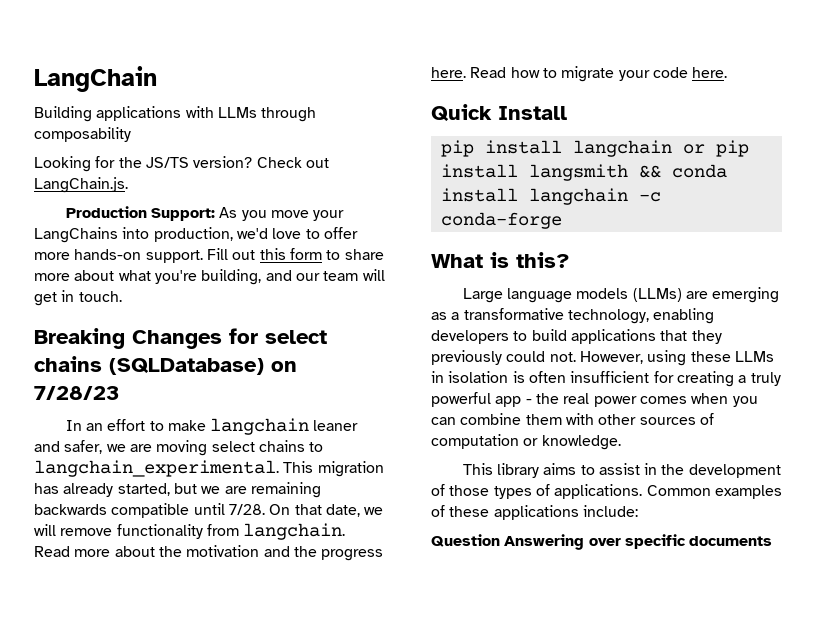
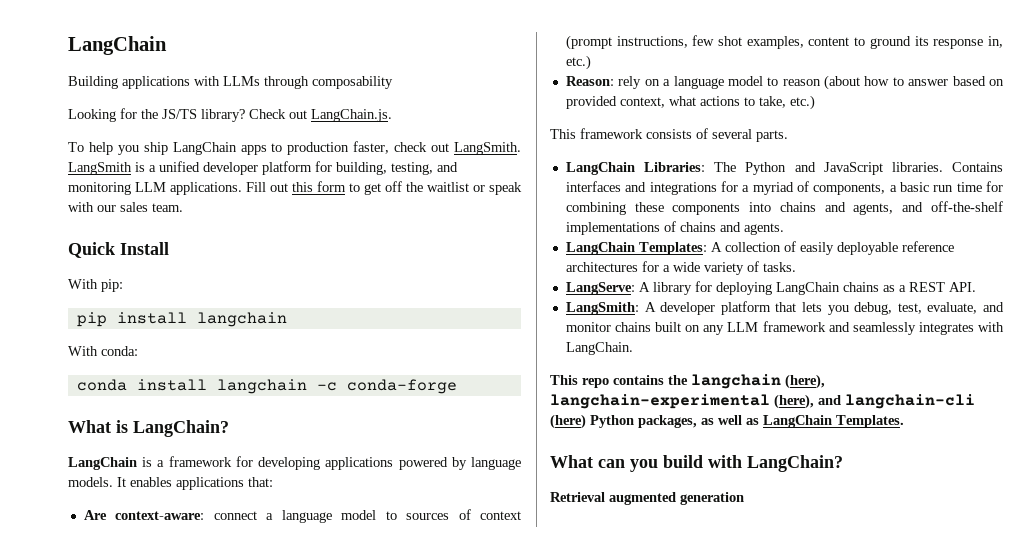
[193,156,253,168] version? -> [201,109,245,122] library?
[65,206,345,221] [34,227,358,243] [34,249,203,263] Production Support: As you move your LangChains into production, we'd love to offer more hands-on support. -> [68,141,522,155] [68,161,458,175] [68,182,242,195] To help you ship LangChain apps to production faster, check out LangSmith. LangSmith is a unified developer platform for building, testing, and monitoring LLM applications.
[344,249,384,260] [34,269,385,285] [34,290,122,306] [34,328,327,349] [34,356,297,375] [34,386,119,400] [65,418,359,435] [34,440,324,456] [34,460,384,477] [34,482,321,498] [34,503,384,518] [34,523,346,540] [34,545,384,561] [431,66,728,82] share more about what you're building, and our team will get in touch. // Breaking Changes for select chains (SQLDatabase) on 7/28/23 // In an effort to make langchain leaner and safer, we are moving select chains to langchain_experimental. This migration has already started, but we are remaining backwards compatible until 7/28. On that date, we will remove functionality from langchain. Read more about the motivation and the progress here. Read how to migrate your code here. -> [364,181,522,195] [68,202,183,212] get off the waitlist or speak with our sales team.
(567, 113) none -> [68,279,123,292] // With pip:
[682,140,749,157] [440,164,661,181] or pip install langsmith && -> [68,346,138,356] // With conda: //
[516,252,570,268] [462,287,780,303] [431,308,715,324] [431,329,722,344] [431,350,774,366] [431,371,781,387] [431,392,758,407] [431,413,714,425] [431,434,621,450] [462,463,781,478] [431,484,782,499] [431,505,638,520] [431,534,773,550] this? // Large language models (LLMs) are emerging as a transformative technology, enabling developers to build applications that they previously could not. However, using these LLMs in isolation is often insufficient for creating a truly powerful app - the real power comes when you can combine them with other sources of computation or knowledge. // This library aims to assist in the development of those types of applications. Common examples of these applications include: // Question Answering over specific documents -> [133,420,229,437] [68,456,521,470] [68,477,273,490] [83,509,521,523] [565,35,1003,50] [565,55,591,70] [565,75,1004,90] [565,95,815,110] [550,128,788,142] [565,162,1003,175] [565,181,1003,195] [565,201,1004,215] [565,221,784,235] [565,241,954,255] [565,261,796,275] [565,281,976,295] [565,301,1005,315] [565,321,1004,335] [565,342,633,355] [550,374,825,389] [550,394,975,409] [550,414,904,429] [550,455,843,472] [550,492,744,505] LangChain? // LangChain is a framework for developing applications powered by language models. It enables applications that: // Are context-aware: connect a language model to sources of context (prompt instructions, few shot examples, content to ground its response in, etc.) // Reason: rely on a language model to reason (about how to answer based on provided context, what actions to take, etc.) // This framework consists of several parts. // LangChain Libraries: The Python and JavaScript libraries. Contains interfaces and integrations for a myriad of components, a basic run time for combining these components into chains and agents, and off-the-shelf implementations of chains and agents. // LangChain Templates: A collection of easily deployable reference architectures for a wide variety of tasks. // LangServe: A library for deploying LangChain chains as a REST API. // LangSmith: A developer platform that lets you debug, test, evaluate, and monitor chains built on any LLM framework and seamlessly integrates with LangChain. // This repo contains the langchain (here), langchain-experimental (here), and langchain-cli (here) Python packages, as well as LangChain Templates. // What can you build with LangChain? // Retrieval augmented generation

